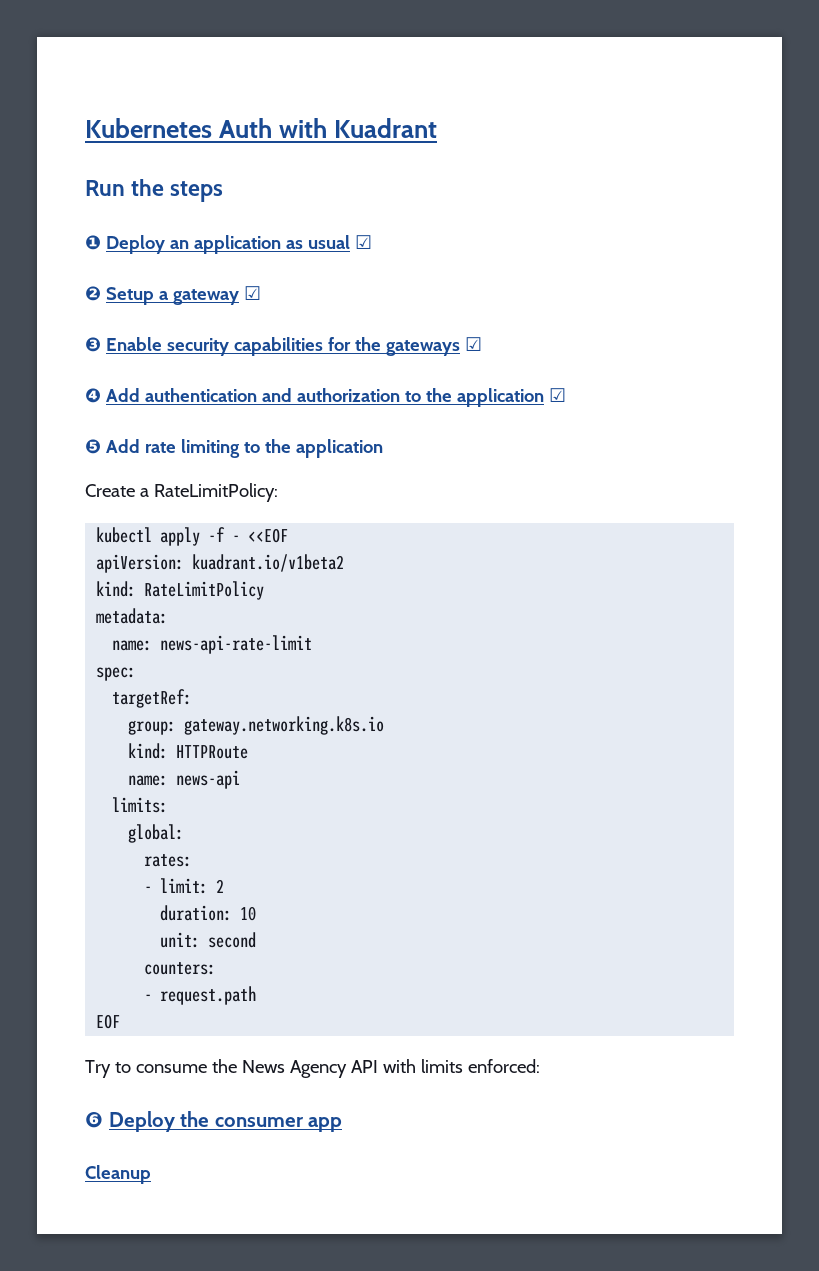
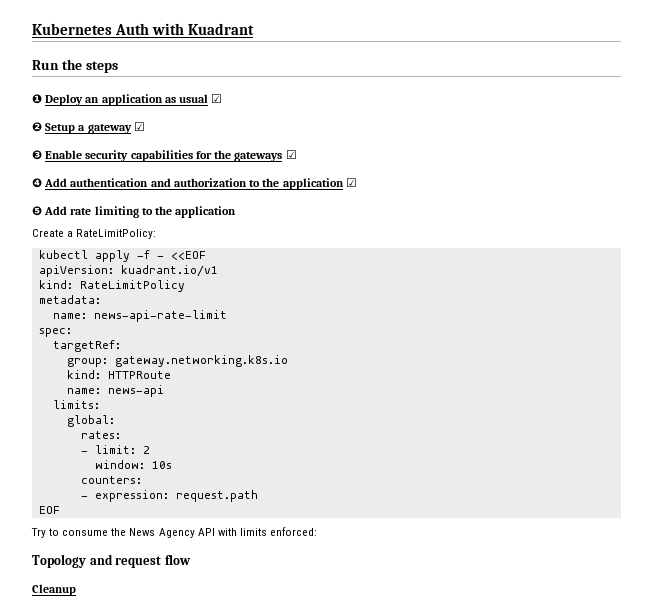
[192,554,345,572] kuadrant.io/v1beta2 -> [120,265,218,277] kuadrant.io/v1
[160,905,257,921] [160,932,257,948] duration: 10 // unit: second -> [94,460,172,469] window: 10s
(153, 997) none -> [94,490,169,502] expression:
[85,1111,343,1132] ❻ Deploy the consumer app -> [32,554,191,568] Topology and request flow

